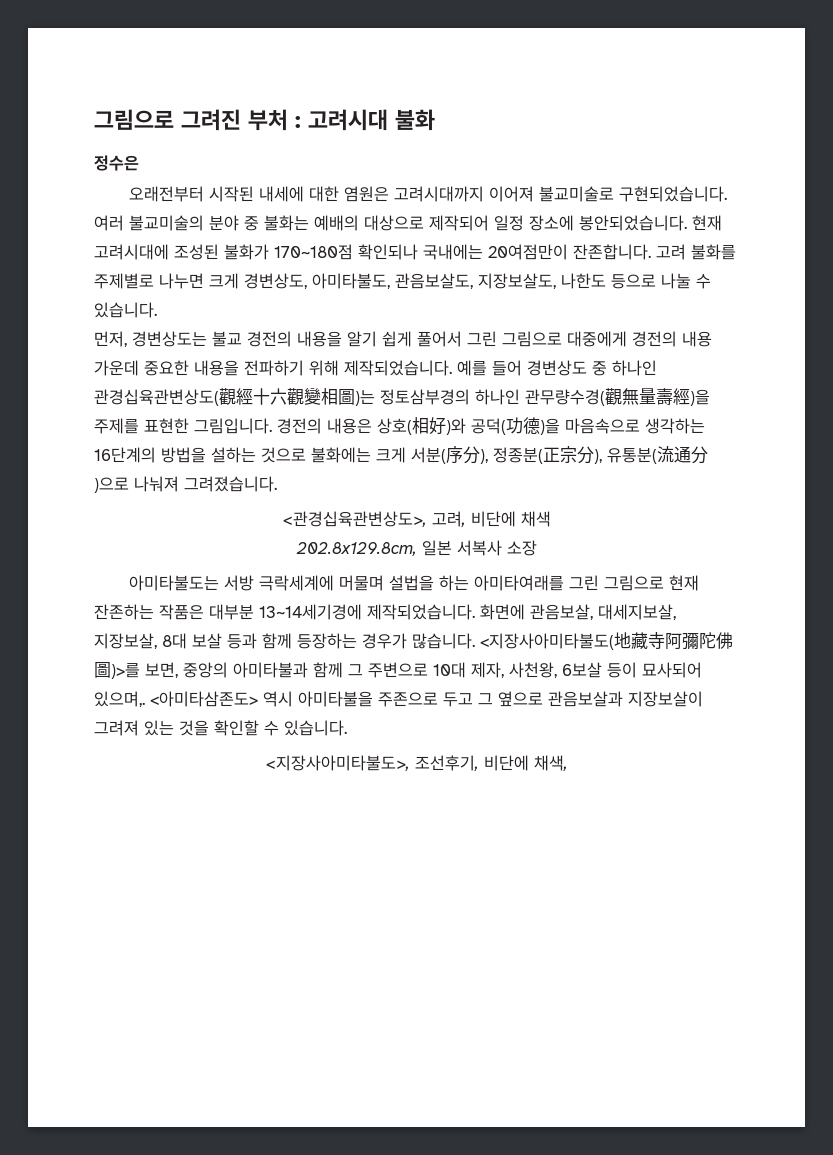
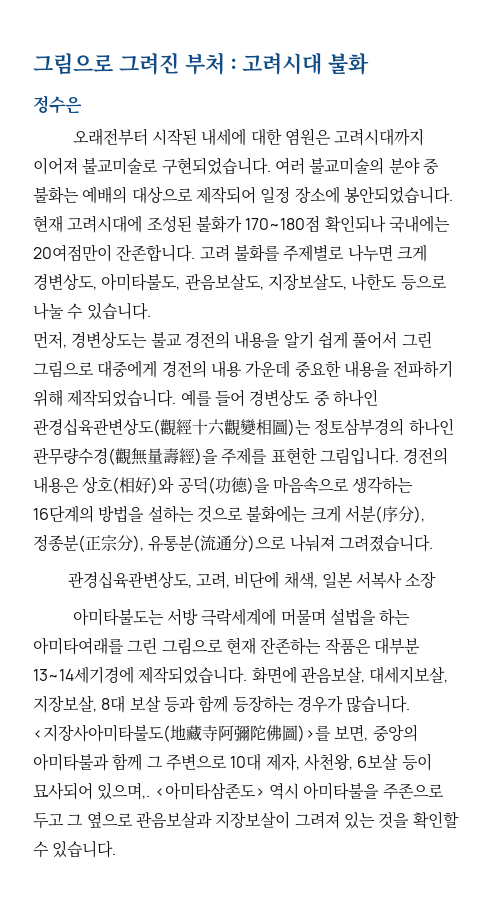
[282,511,427,527] <관경십육관변상도>, -> [67,571,192,589] 관경십육관변상도,
[520,511,551,527] [295,542,417,556] 채색 // 202.8x129.8cm, -> [283,571,318,589] 채색,
[265,755,568,771] // <지장사아미타불도>, 조선후기, 비단에 채색, -> (117, 849) none

